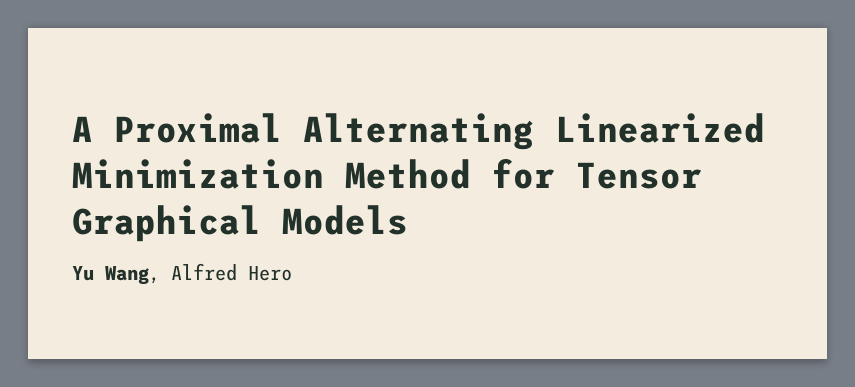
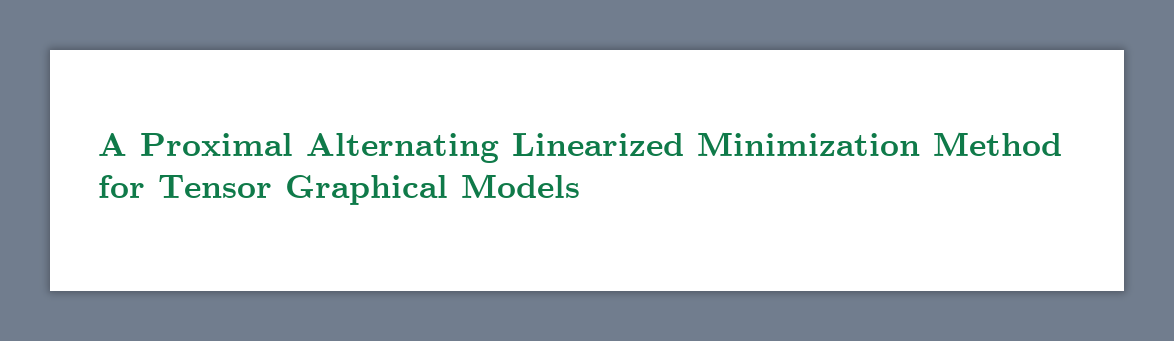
[72,263,292,285] // Yu Wang, Alfred Hero -> (580, 186) none

